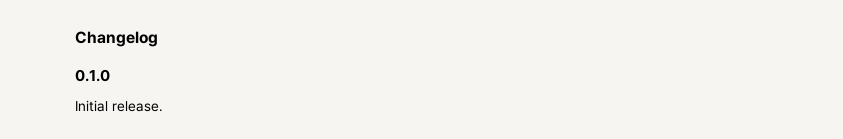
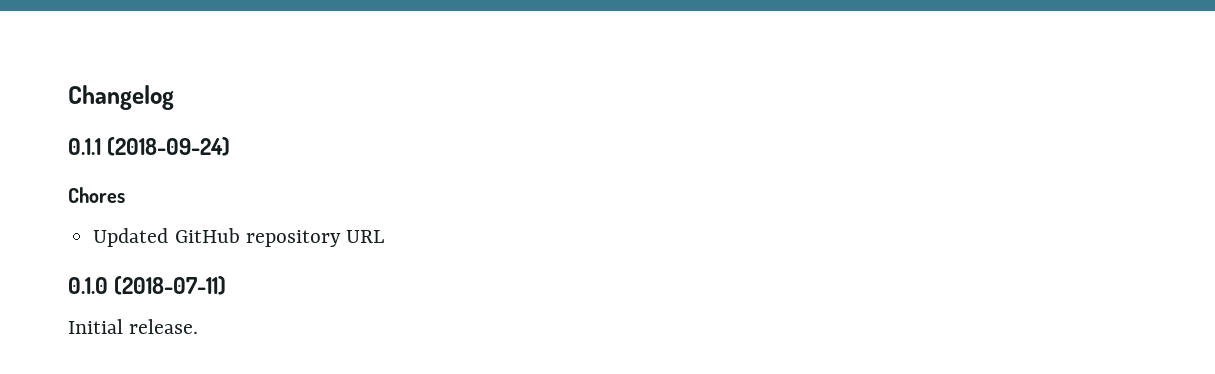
(158, 39) none -> [68,137,231,156] [68,187,125,203] [93,228,384,247] // 0.1.1 (2018-09-24) // Chores // Updated GitHub repository URL
(110, 75) none -> [114,276,227,295] (2018-07-11)

